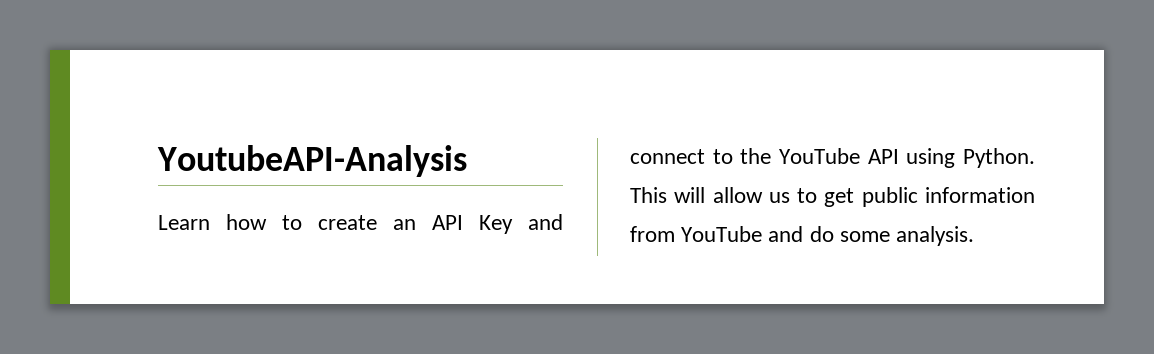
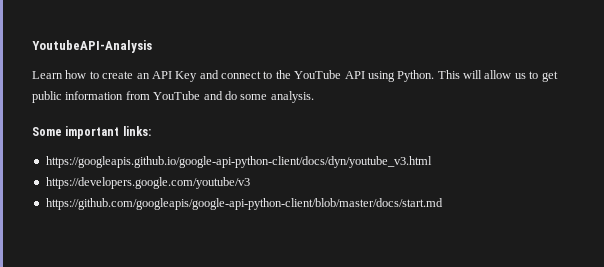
(975, 236) none -> [32,126,151,139] [45,156,432,168] [45,177,250,189] [45,198,443,210] // Some important links: // https://googleapis.github.io/google-api-python-client/docs/dyn/youtube_v3.html // https://developers.google.com/youtube/v3 // https://github.com/googleapis/google-api-python-client/blob/master/docs/start.md

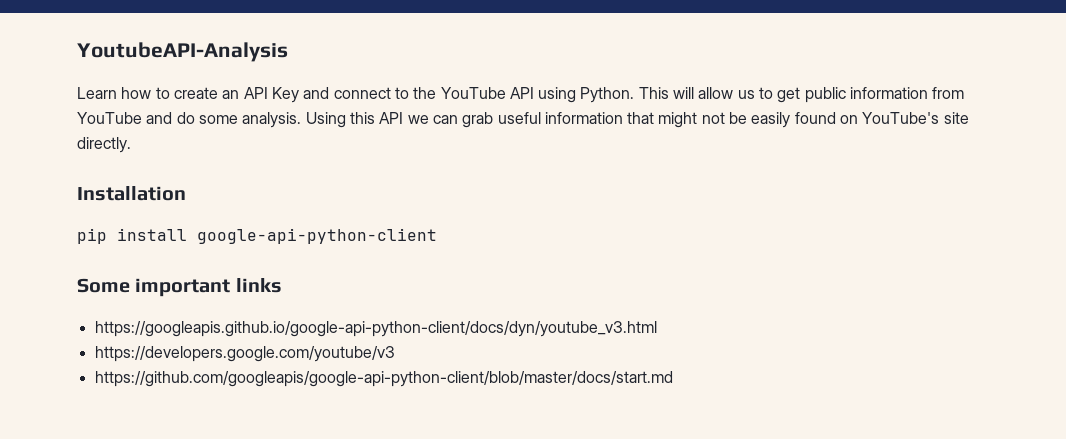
(314, 97) none -> [305,112,969,128] [77,137,131,153] [77,186,186,201] [77,228,437,244] Using this API we can grab useful information that might not be easily found on YouTube's site directly. // Installation // pip install google-api-python-client
[122,126,151,136] links: -> [235,278,282,293] links

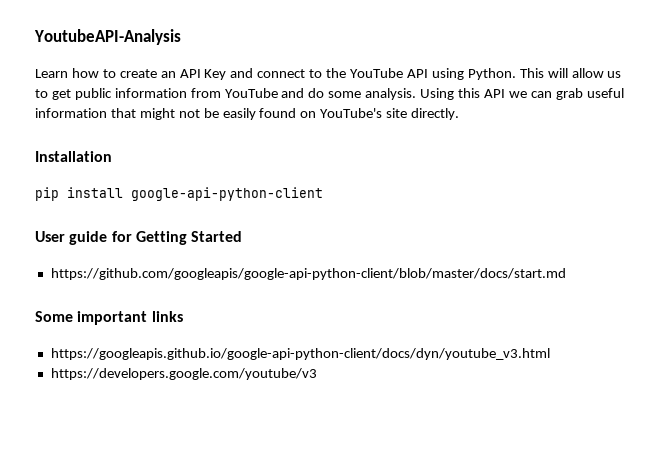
(437, 236) none -> [35,231,243,245] [50,268,566,280] // User guide for Getting Started // https://github.com/googleapis/google-api-python-client/blob/master/docs/start.md
[94,371,673,387] // https://github.com/googleapis/google-api-python-client/blob/master/docs/start.md -> (317, 374) none

